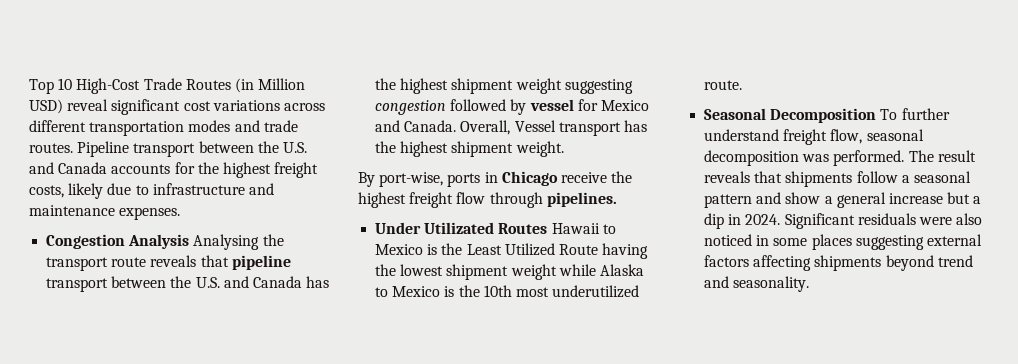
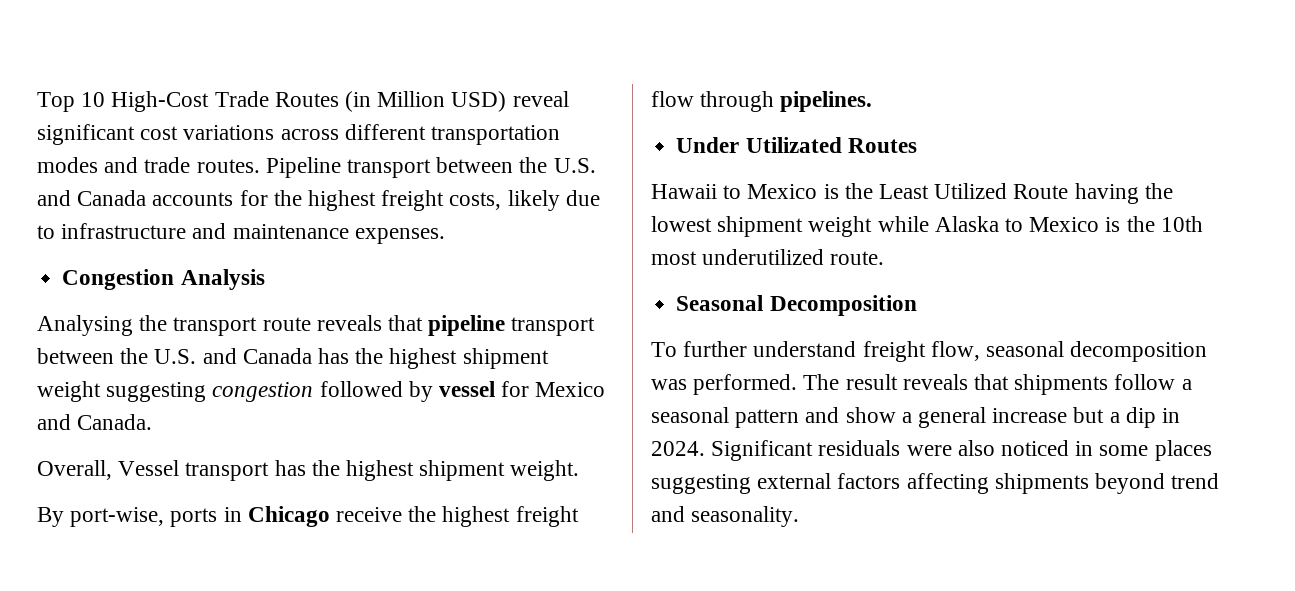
(190, 241) none -> (265, 279) //
(457, 126) none -> (153, 422) //
(548, 228) none -> (917, 145) //
(877, 115) none -> (917, 305) //

